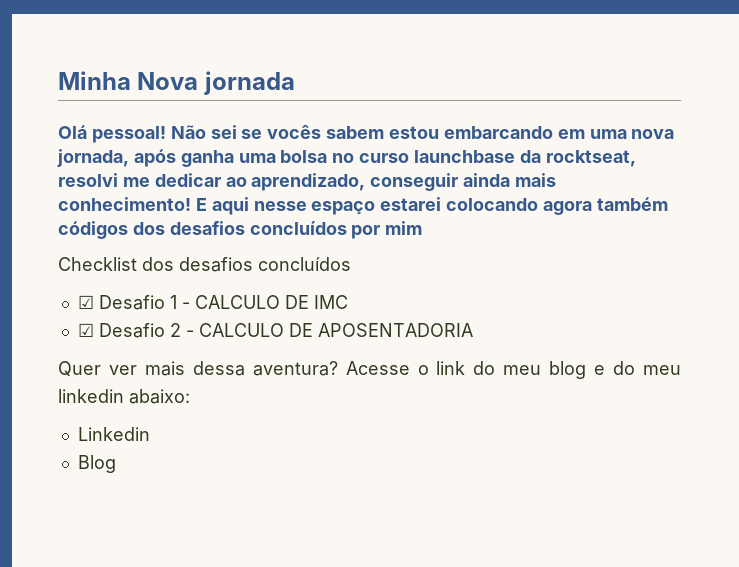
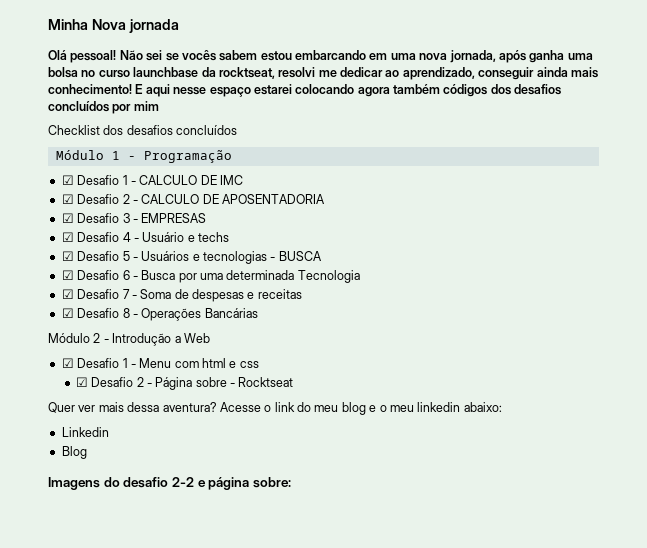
(351, 264) none -> [55,150,232,163] // Módulo 1 - Programação
(473, 330) none -> [61,213,207,223] [61,232,229,242] [61,251,322,264] [61,270,360,283] [61,289,302,302] [61,308,258,321] [48,333,210,346] [61,358,259,368] [75,377,294,390] // ☑ Desafio 3 - EMPRESAS // ☑ Desafio 4 - Usuário e techs // ☑ Desafio 5 - Usuários e tecnologias - BUSCA // ☑ Desafio 6 - Busca por uma determinada Tecnologia // ☑ Desafio 7 - Soma de despesas e receitas // ☑ Desafio 8 - Operações Bancárias // Módulo 2 - Introdução a Web // ☑ Desafio 1 - Menu com html e css // ☑ Desafio 2 - Página sobre - Rocktseat
[613,361,636,375] do -> [379,405,387,412] o
(116, 464) none -> [48,477,291,490] // Imagens do desafio 2-2 e página sobre:

